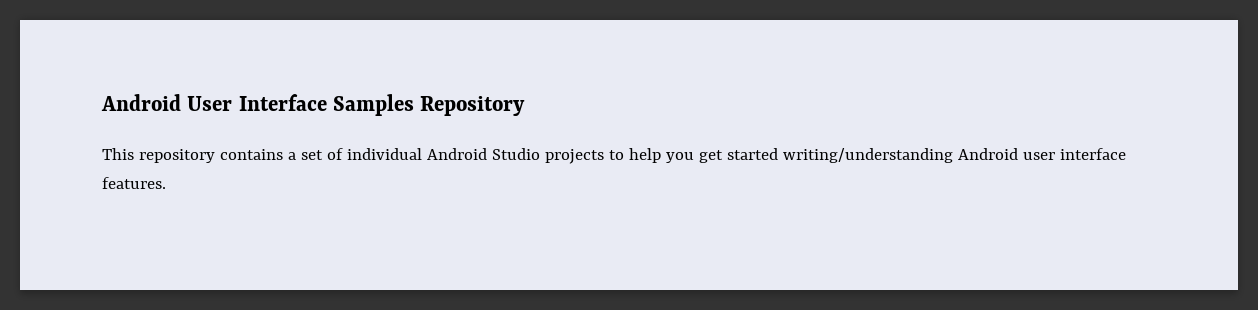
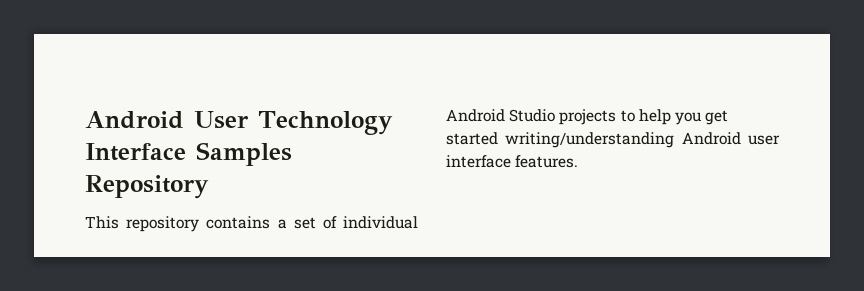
(233, 103) none -> [258,111,393,135] Technology

